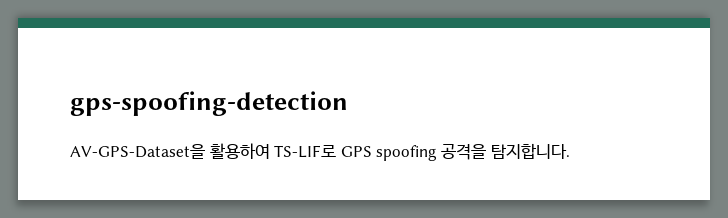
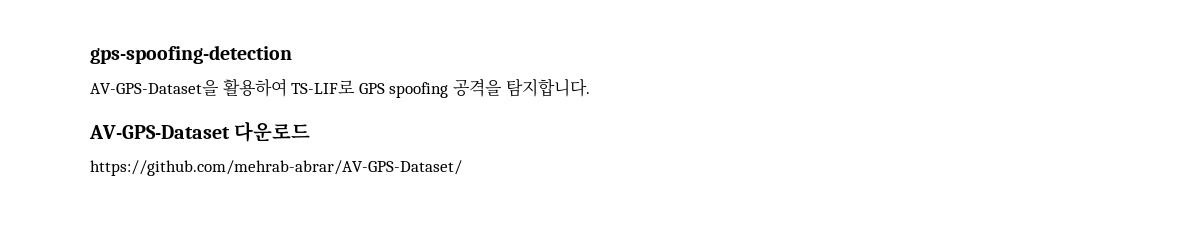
(570, 151) none -> [89,121,311,142] [90,160,462,176] // AV-GPS-Dataset 다운로드 // https://github.com/mehrab-abrar/AV-GPS-Dataset/

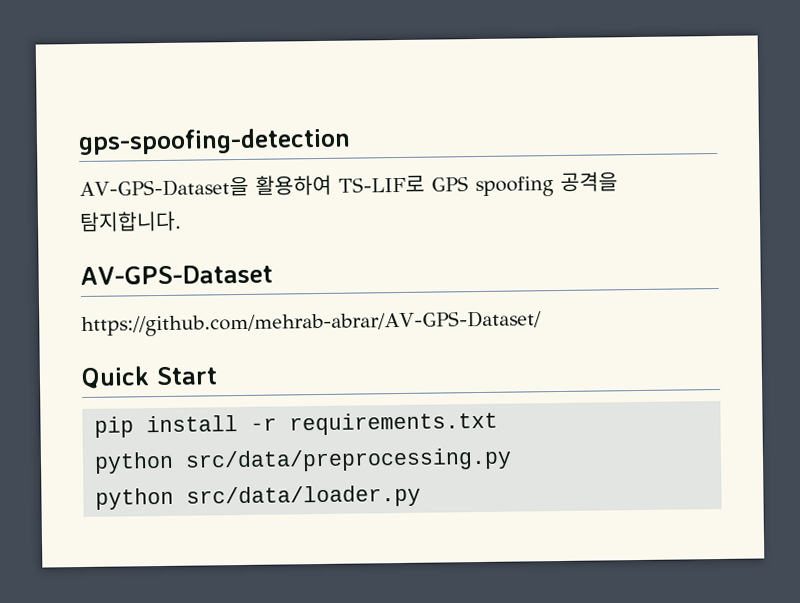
[234,121,311,142] 다운로드 -> (273, 275) none
(462, 168) none -> [81,366,218,390] [94,411,499,438] [94,447,513,474] [95,484,422,510] // Quick Start // pip install -r requirements.txt // python src/data/preprocessing.py // python src/data/loader.py

